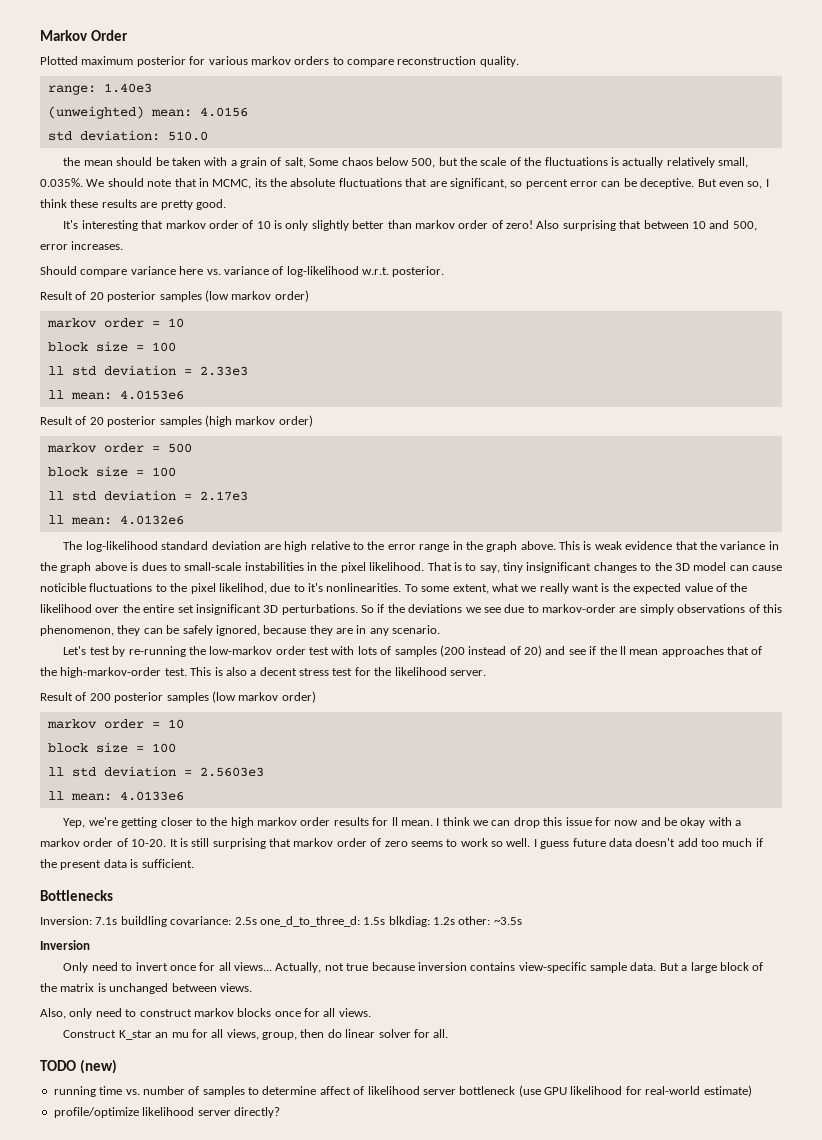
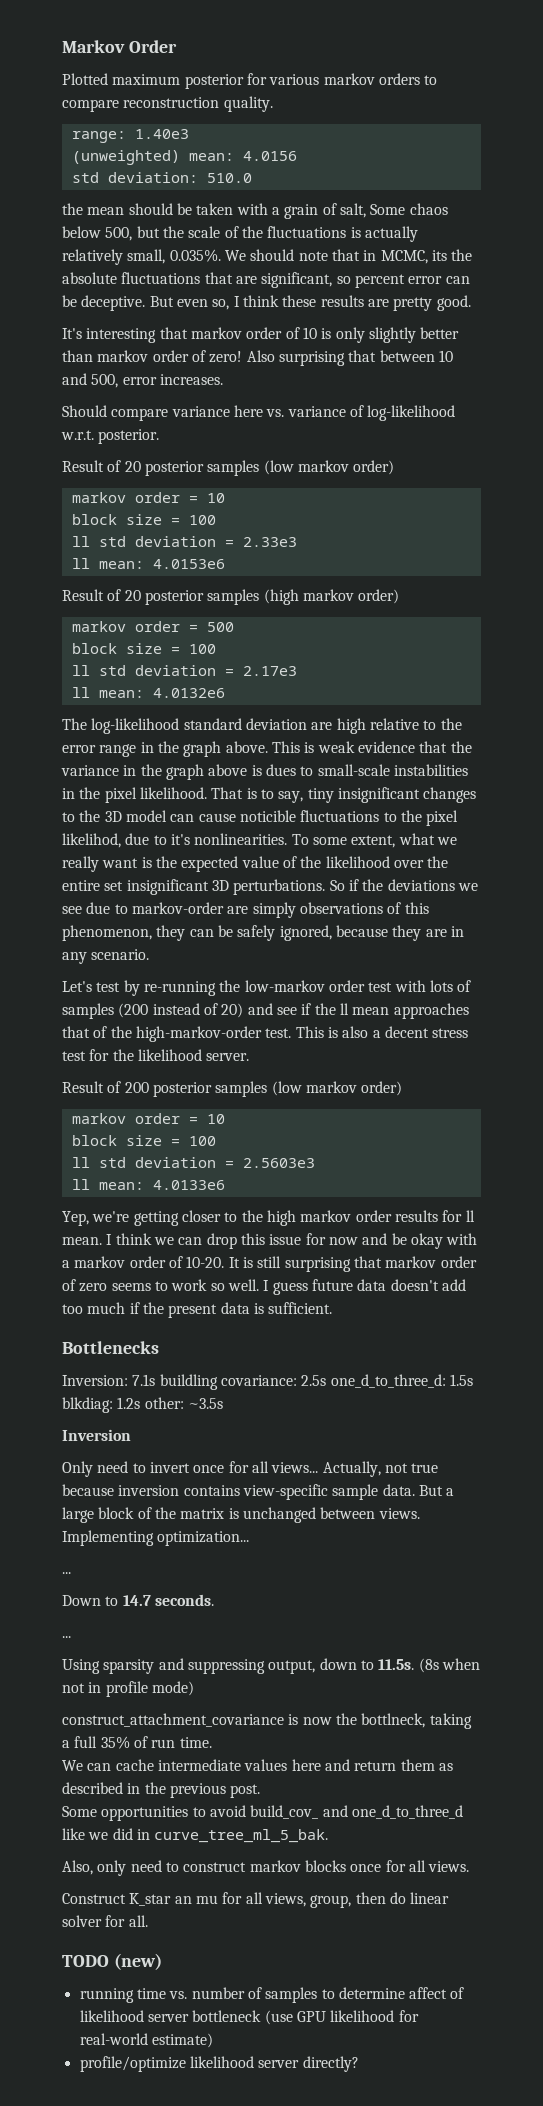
(252, 987) none -> [62,1530,250,1546] [62,1572,71,1574] [62,1594,214,1606] [62,1636,71,1638] [62,1658,480,1674] [62,1681,194,1697] [62,1713,472,1729] [62,1736,212,1749] [62,1759,453,1771] [62,1782,261,1798] [62,1805,463,1821] [62,1828,329,1843] Implementing optimization... // ... // Down to 14.7 seconds. // ... // Using sparsity and suppressing output, down to 11.5s. (8s when not in profile mode) // construct_attachment_covariance is now the bottlneck, taking a full 35% of run time. // We can cache intermediate values here and return them as described in the previous post. // Some opportunities to avoid build_cov_ and one_d_to_three_d like we did in curve_tree_ml_5_bak.

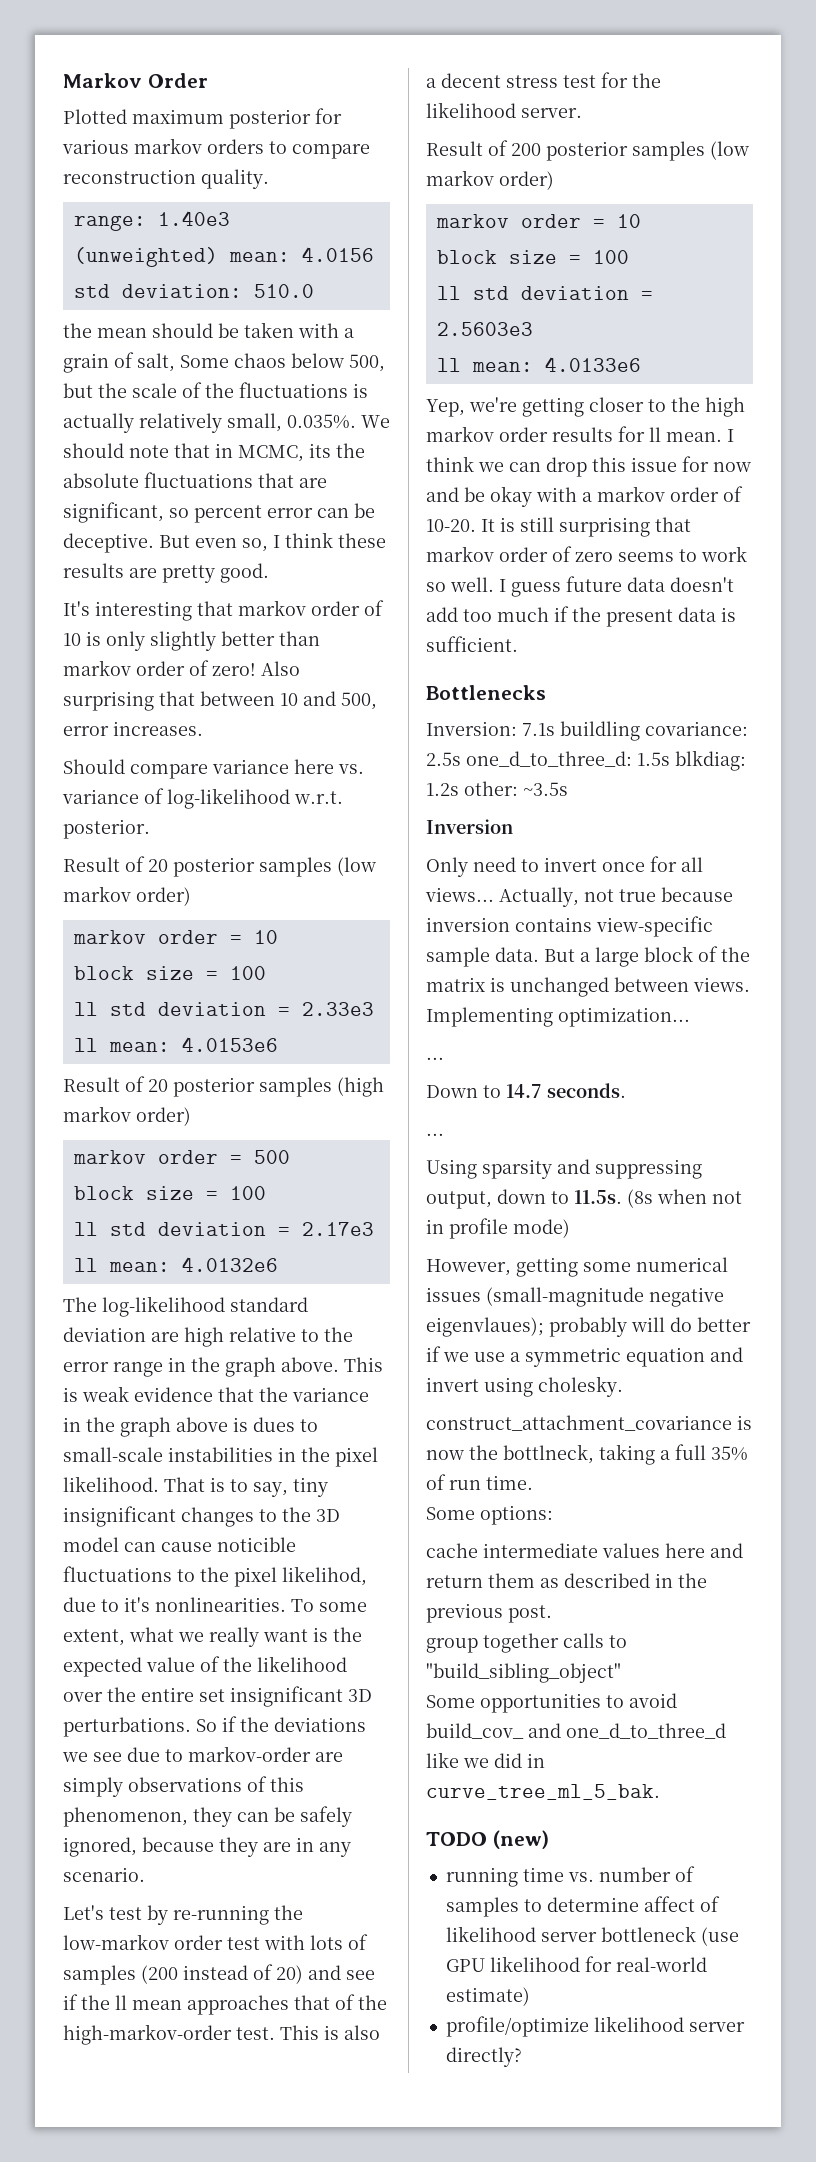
(194, 1688) none -> [426,1257,728,1277] [426,1287,724,1307] [426,1317,751,1337] [426,1346,743,1367] [426,1376,623,1397] // However, getting some numerical issues (small-magnitude negative eigenvlaues); probably will do better if we use a symmetric equation and invert using cholesky.
[62,1760,112,1771] We can -> [426,1505,553,1525] Some options: //
(261, 1791) none -> [426,1633,627,1653] [426,1663,621,1683] // group together calls to "build_sibling_object"
[62,1860,470,1876] [62,1892,450,1908] [62,1915,148,1927] // Also, only need to construct markov blocks once for all views. // Construct K_star an mu for all views, group, then do linear solver for all. -> (660, 1792) none

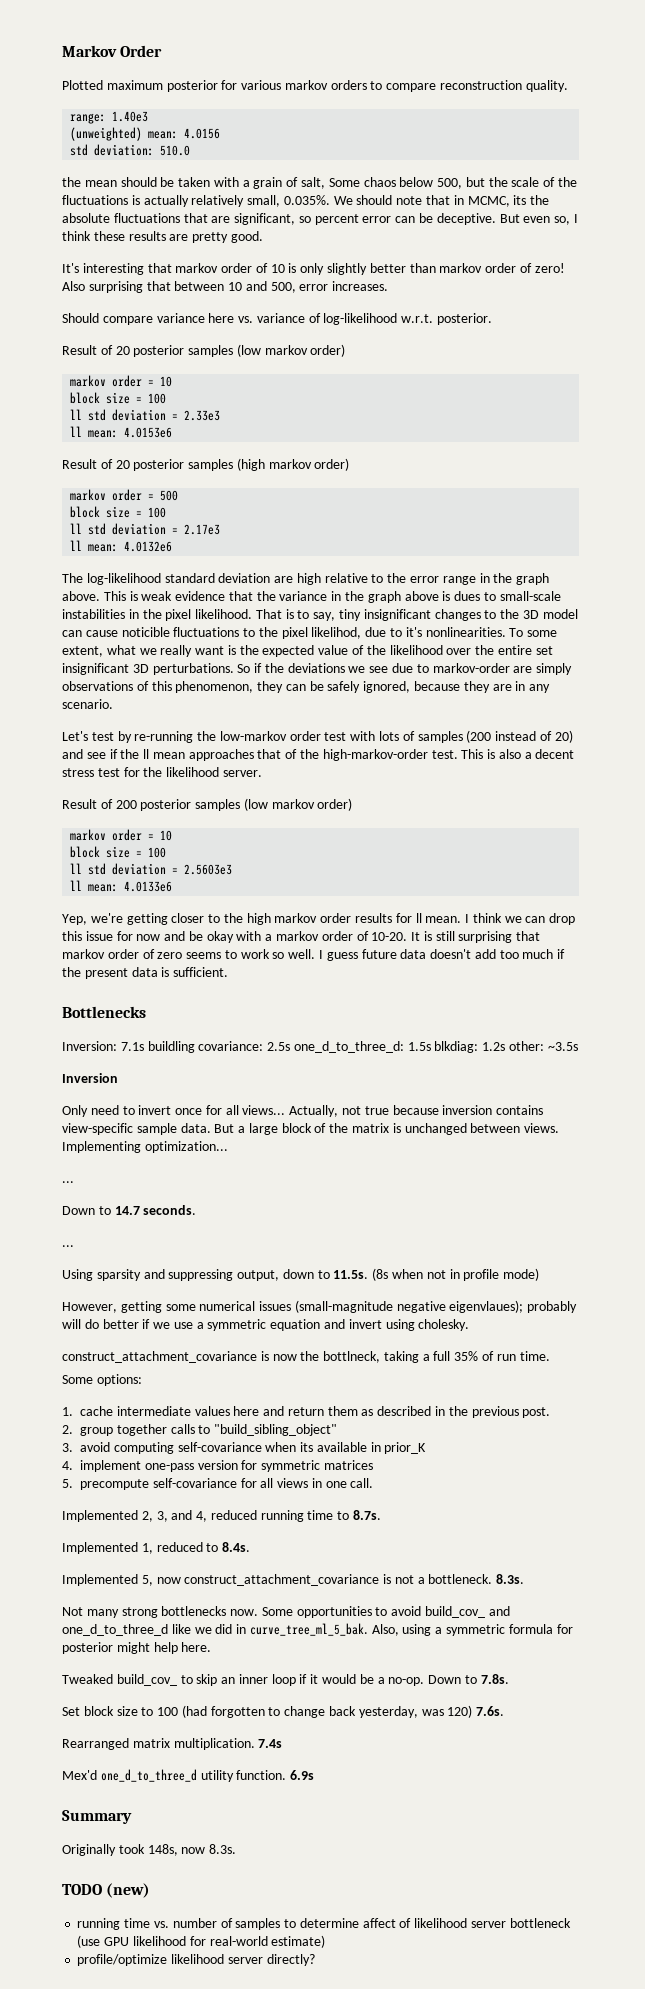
(553, 1515) none -> [62,1407,73,1416] 1.
(552, 1614) none -> [62,1425,73,1434] 2.
(621, 1673) none -> [62,1442,427,1454] [62,1460,373,1472] [62,1478,374,1490] [62,1510,382,1522] [62,1542,251,1554] [62,1574,525,1586] [62,1606,259,1618] 3. avoid computing self-covariance when its available in prior_K // 4. implement one-pass version for symmetric matrices // 5. precompute self-covariance for all views in one call. // Implemented 2, 3, and 4, reduced running time to 8.7s. // Implemented 1, reduced to 8.4s. // Implemented 5, now construct_attachment_covariance is not a bottleneck. 8.3s. // Not many strong bottlenecks now.
(660, 1792) none -> [371,1624,573,1636] [62,1642,212,1654] [62,1674,509,1686] [62,1705,505,1718] [62,1738,283,1750] [62,1769,315,1782] [62,1810,132,1824] [62,1844,237,1856] Also, using a symmetric formula for posterior might help here. // Tweaked build_cov_ to skip an inner loop if it would be a no-op. Down to 7.8s. // Set block size to 100 (had forgotten to change back yesterday, was 120) 7.6s. // Rearranged matrix multiplication. 7.4s // Mex'd one_d_to_three_d utility function. 6.9s // Summary // Originally took 148s, now 8.3s.

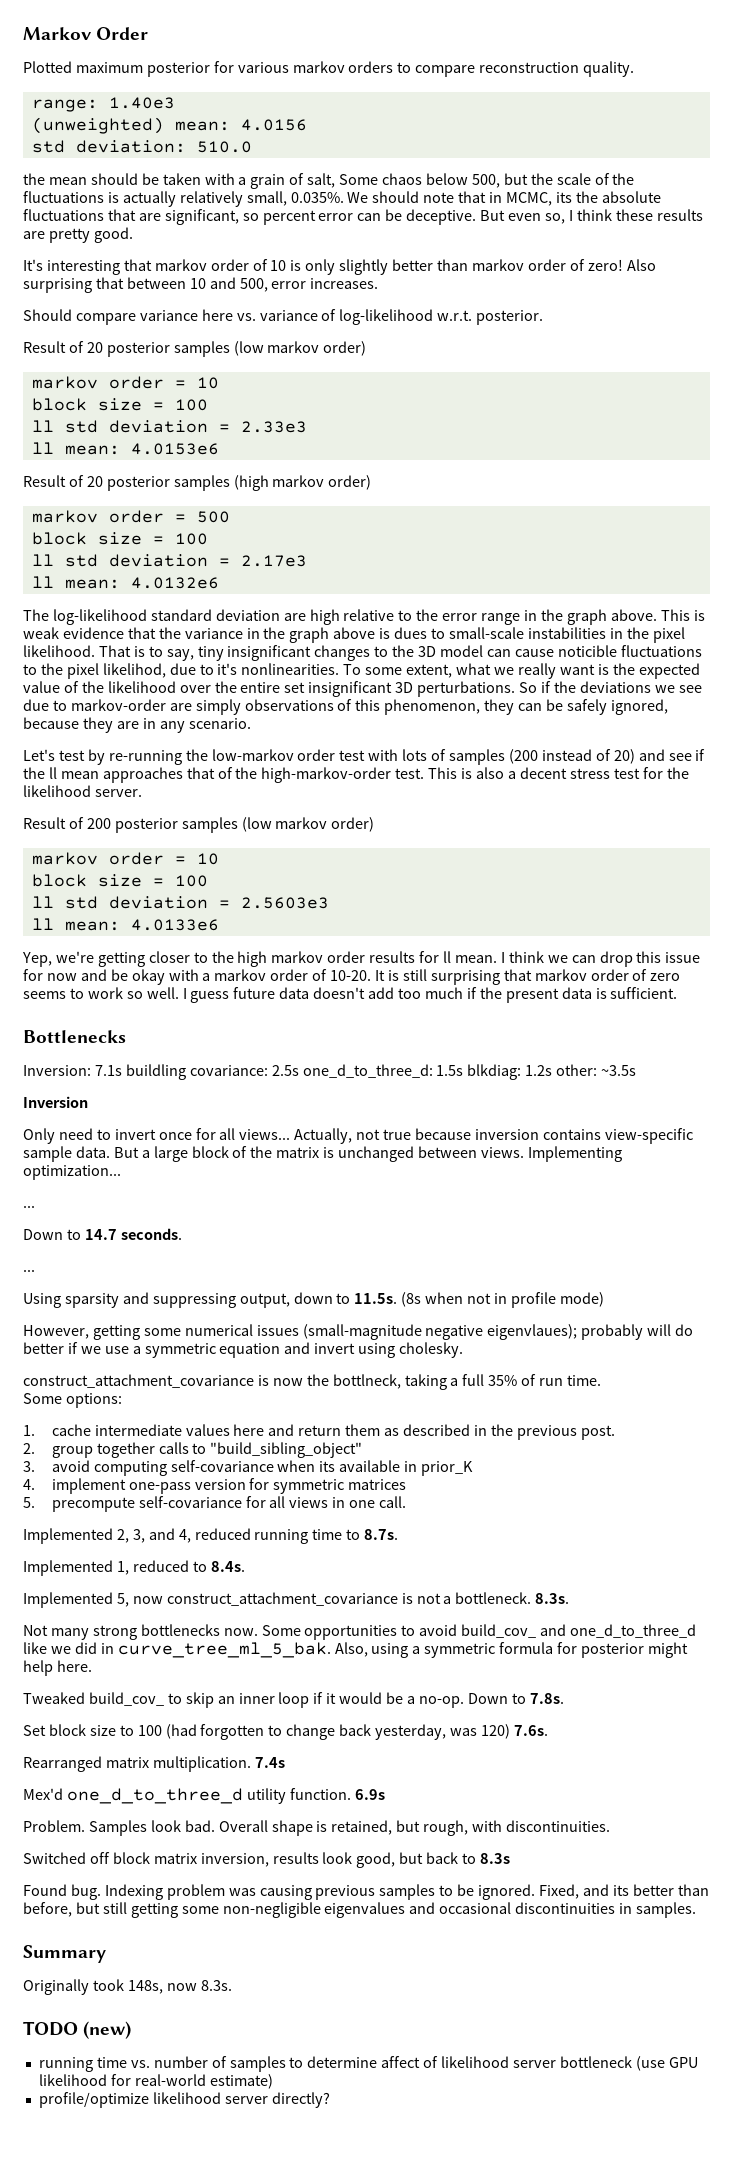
(315, 1775) none -> [23,1820,611,1836] [23,1852,511,1868] [23,1884,709,1900] [23,1902,697,1918] // Problem. Samples look bad. Overall shape is retained, but rough, with discontinuities. // Switched off block matrix inversion, results look good, but back to 8.3s // Found bug. Indexing problem was causing previous samples to be ignored. Fixed, and its better than before, but still getting some non-negligible eigenvalues and occasional discontinuities in samples.

